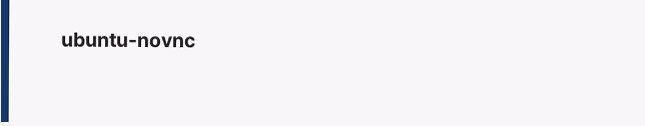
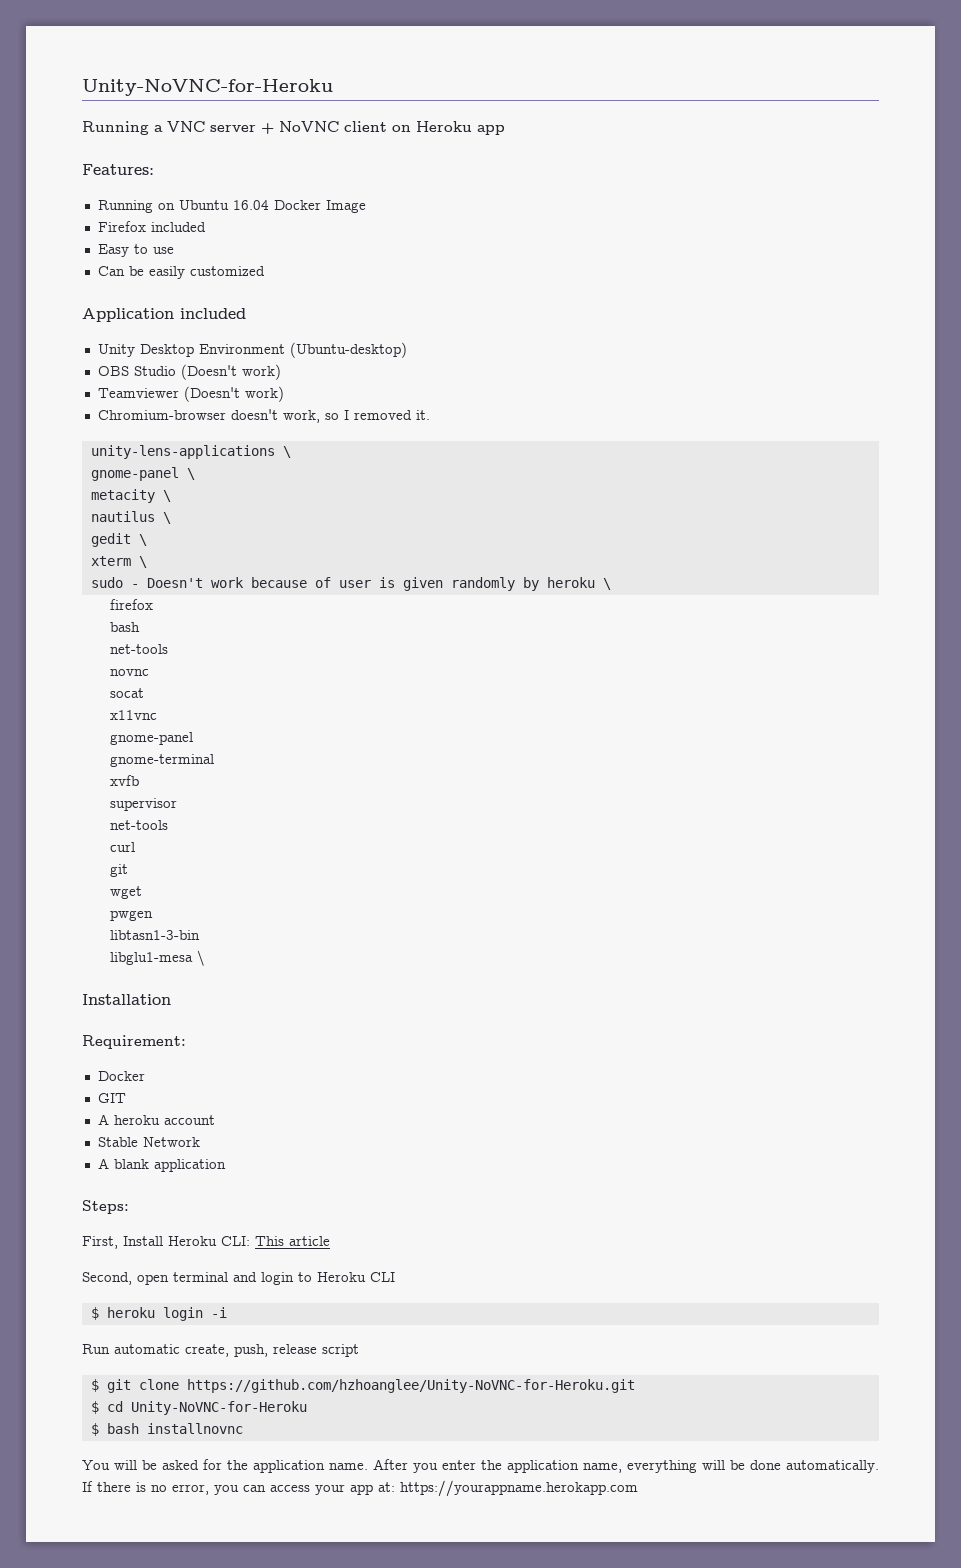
[61,31,196,49] ubuntu-novnc -> [82,79,333,96] [82,121,505,135] [82,164,154,175] [97,200,366,213] [97,221,206,232] [97,244,174,257] [97,266,265,279] [82,308,246,322] [97,342,407,358] [97,364,281,380] [97,386,284,402] [97,409,430,423] [90,445,291,459] [90,467,195,481] [90,489,171,503] [90,511,171,524] [90,533,147,547] [90,556,147,568] [90,577,611,591] [109,599,153,610] [109,622,140,632] [109,644,168,654] [109,669,149,676] [109,688,144,698] [109,710,157,720] [109,732,193,745] [109,754,214,767] [109,775,139,786] [109,798,177,811] [109,820,168,830] [109,842,135,852] [109,864,128,877] [109,886,142,899] [109,910,153,921] [109,930,200,940] [109,950,205,966] [82,994,171,1005] [82,1035,186,1049] [97,1071,145,1081] [97,1093,126,1103] [97,1114,215,1125] [97,1137,200,1147] [97,1158,226,1172] [82,1200,129,1214] [82,1236,330,1249] [82,1272,395,1285] [90,1307,227,1321] [82,1344,359,1357] [90,1379,635,1393] [90,1401,307,1415] [90,1423,243,1436] [82,1459,879,1473] [82,1480,638,1497] Unity-NoVNC-for-Heroku // Running a VNC server + NoVNC client on Heroku app // Features: // Running on Ubuntu 16.04 Docker Image // Firefox included // Easy to use // Can be easily customized // Application included // Unity Desktop Environment (Ubuntu-desktop) // OBS Studio (Doesn't work) // Teamviewer (Doesn't work) // Chromium-browser doesn't work, so I removed it. // unity-lens-applications \ // gnome-panel \ // metacity \ // nautilus \ // gedit \ // xterm \ // sudo - Doesn't work because of user is given randomly by heroku \ // firefox // bash // net-tools // novnc // socat // x11vnc // gnome-panel // gnome-terminal // xvfb // supervisor // net-tools // curl // git // wget // pwgen // libtasn1-3-bin // libglu1-mesa \ // Installation // Requirement: // Docker // GIT // A heroku account // Stable Network // A blank application // Steps: // First, Install Heroku CLI: This article // Second, open terminal and login to Heroku CLI // $ heroku login -i // Run automatic create, push, release script // $ git clone https://github.com/hzhoanglee/Unity-NoVNC-for-Heroku.git // $ cd Unity-NoVNC-for-Heroku // $ bash installnovnc // You will be asked for the application name. After you enter the application name, everything will be done automatically. If there is no error, you can access your app at: https://yourappname.herokapp.com

